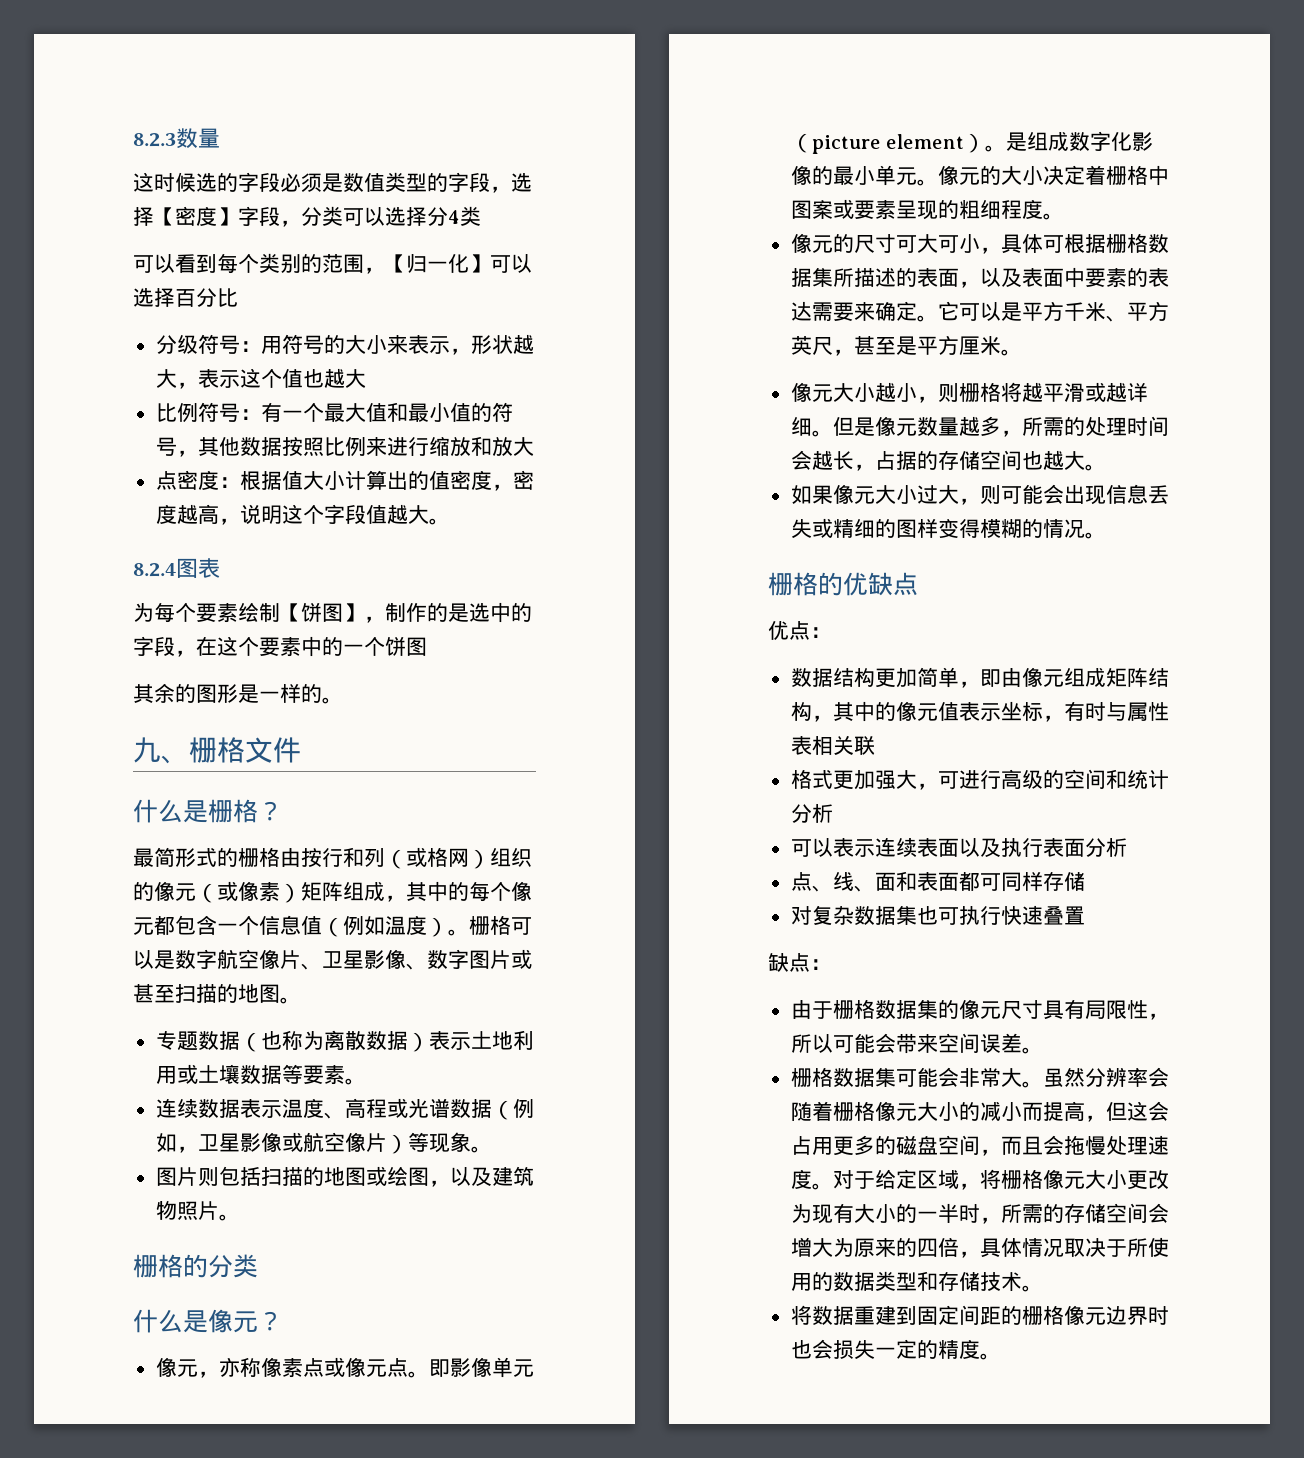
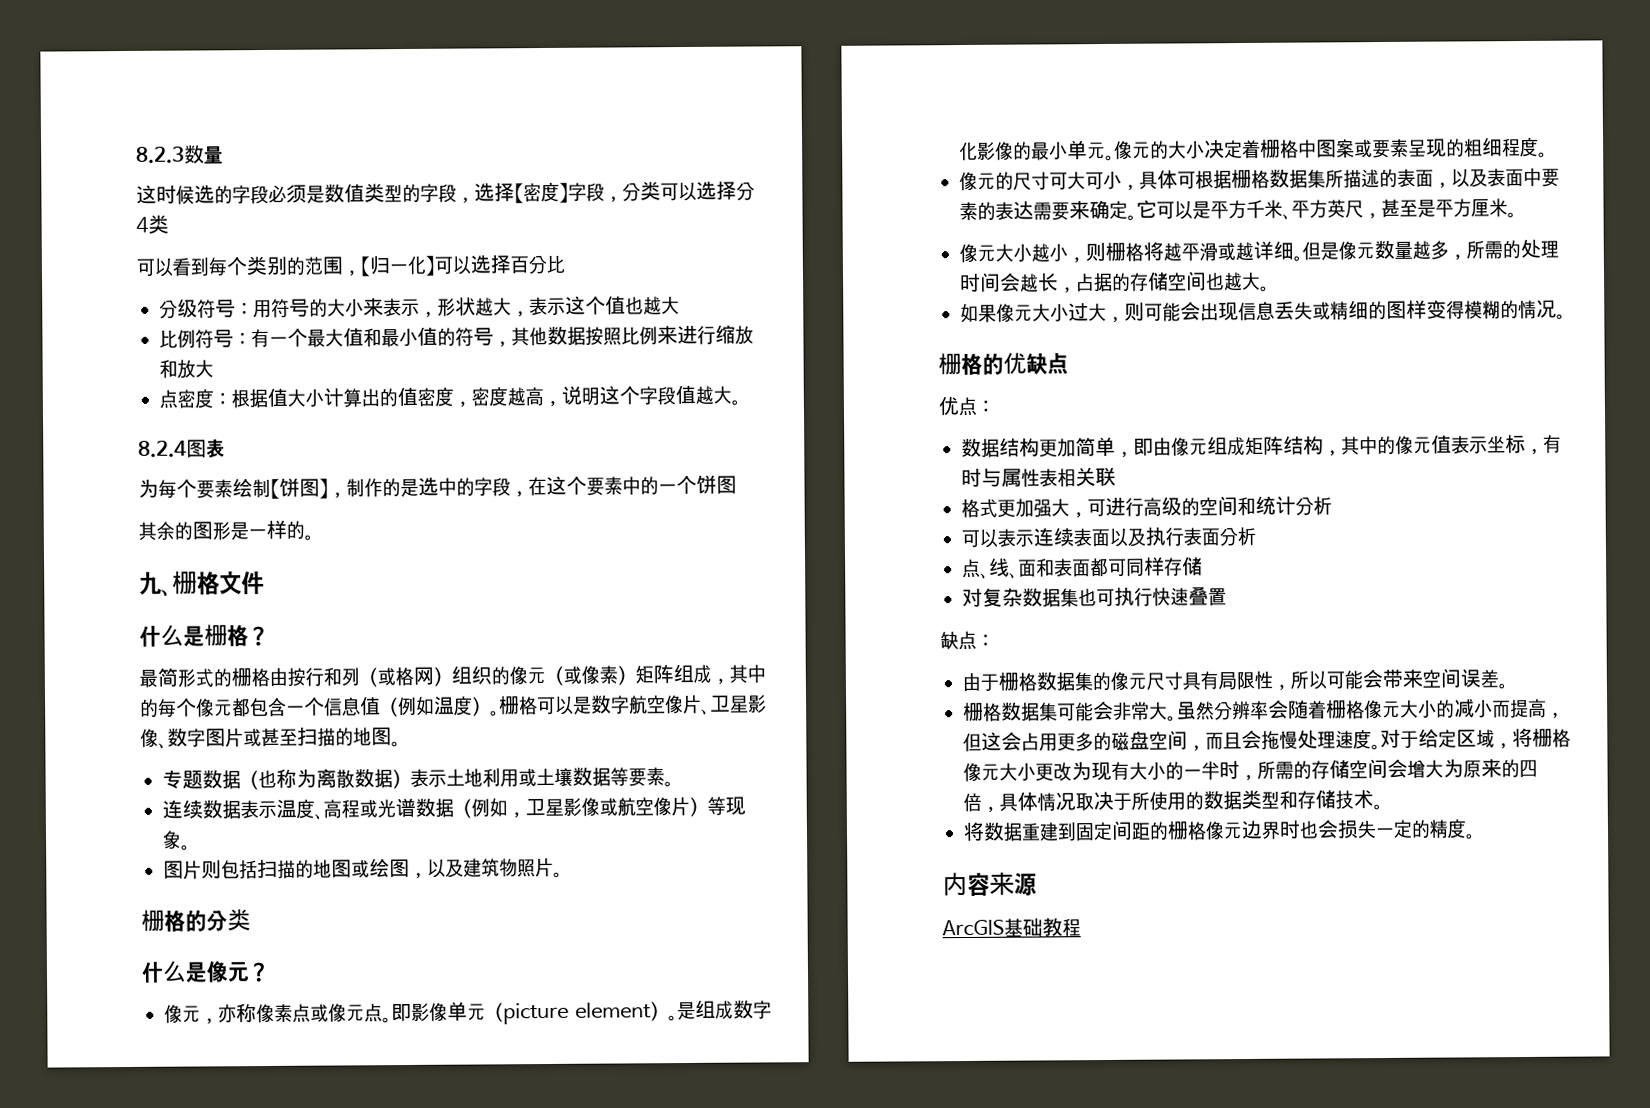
(1001, 1356) none -> [942,871,1037,897] [942,917,1081,938] // 内容来源 // ArcGIS基础教程

